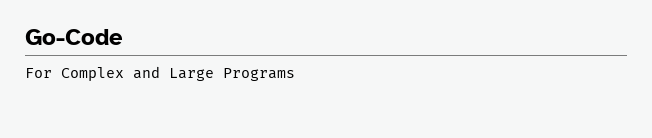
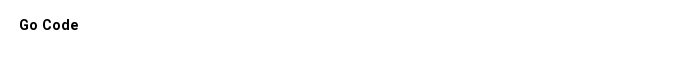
[25,29,123,45] [25,66,295,81] Go-Code // For Complex and Large Programs -> [19,19,78,30] Go Code

